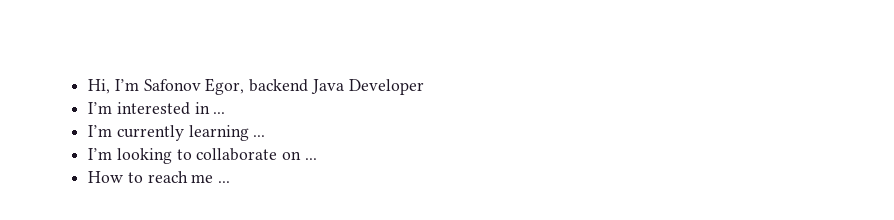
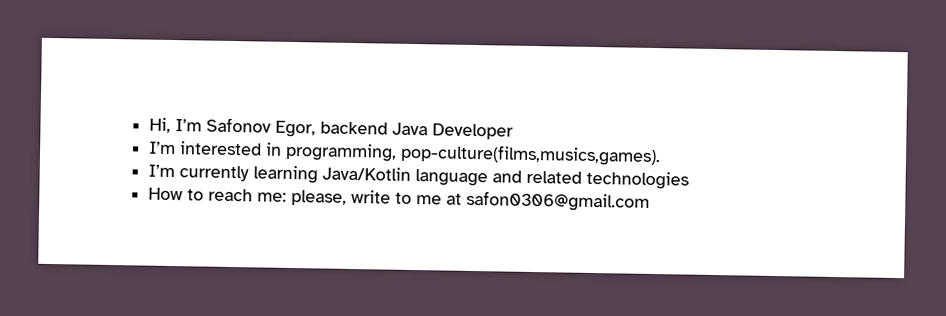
[213,112,226,114] ... -> [285,142,662,167] programming, pop-culture(films,musics,games).
[253,135,266,137] [88,148,317,164] [88,171,231,183] ... // I’m looking to collaborate on ... // How to reach me ... -> [322,166,690,190] [148,187,651,212] Java/Kotlin language and related technologies // How to reach me: please, write to me at safon0306@gmail.com

